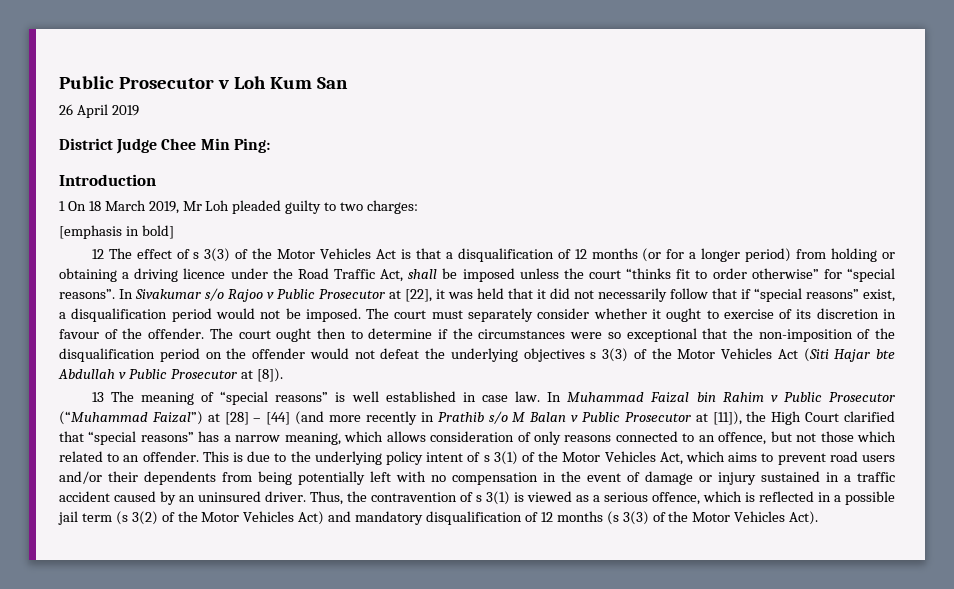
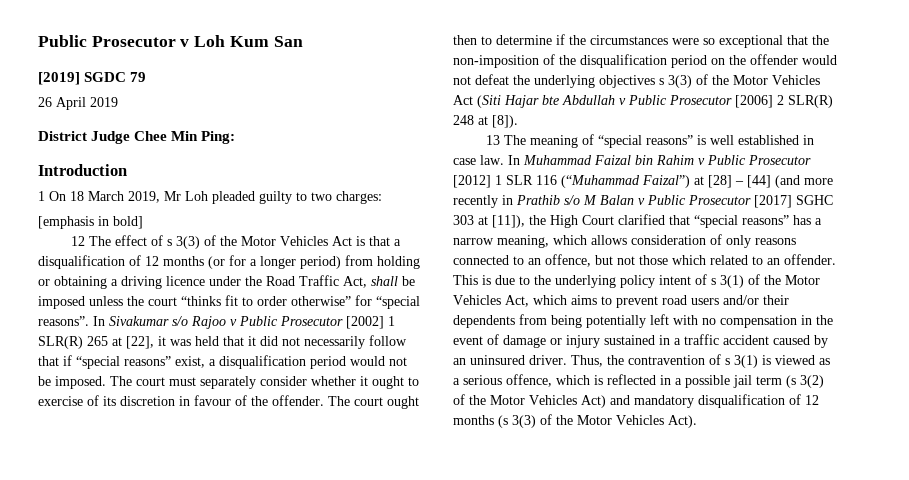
(348, 83) none -> [38,72,147,85] // [2019] SGDC 79
(385, 294) none -> [346,316,395,329] [38,336,108,349] [2002] 1 SLR(R) 265
(237, 374) none -> [735,95,833,108] [453,115,474,125] [2006] 2 SLR(R) 248
(895, 397) none -> [453,175,557,188] [2012] 1 SLR 116
(691, 417) none -> [754,195,833,208] [453,215,474,225] [2017] SGHC 303

